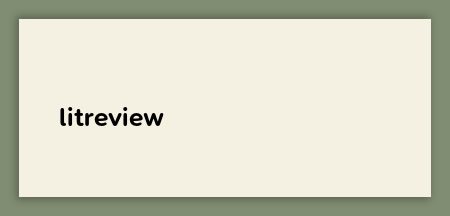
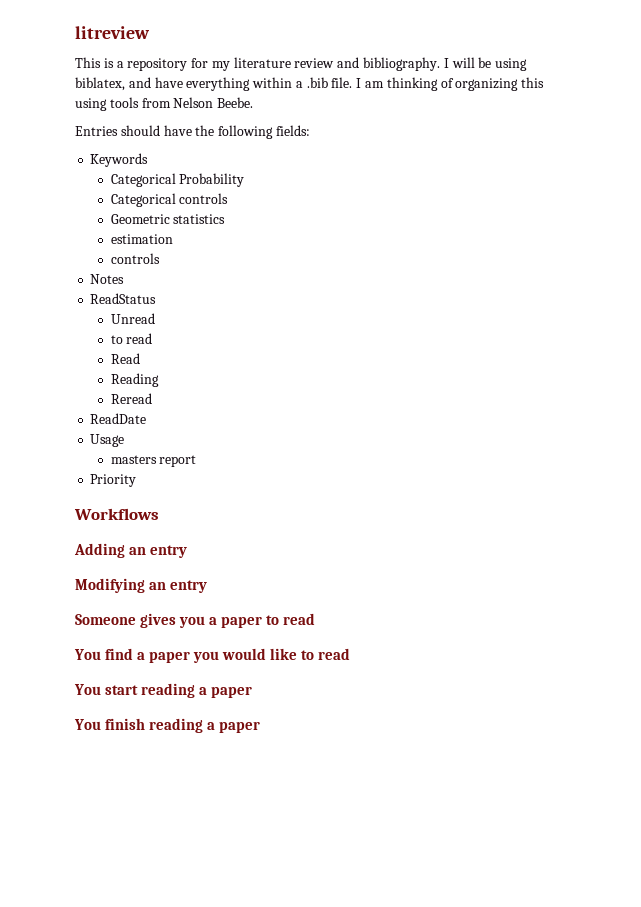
(164, 117) none -> [75,57,528,71] [75,77,545,91] [75,97,254,111] [75,125,310,139] [90,153,149,167] [110,173,245,187] [110,193,229,207] [110,214,226,224] [110,234,173,244] [110,253,160,264] [90,274,125,284] [90,293,157,304] [110,313,155,324] [110,333,153,344] [110,353,140,364] [110,373,159,387] [110,393,152,404] [90,413,147,424] [90,434,125,447] [110,455,197,467] [90,474,137,487] [74,508,159,520] [74,543,188,558] [75,578,208,593] [75,613,316,628] [74,648,351,663] [74,683,253,698] [74,718,261,733] // This is a repository for my literature review and bibliography. I will be using biblatex, and have everything within a .bib file. I am thinking of organizing this using tools from Nelson Beebe. // Entries should have the following fields: // Keywords // Categorical Probability // Categorical controls // Geometric statistics // estimation // controls // Notes // ReadStatus // Unread // to read // Read // Reading // Reread // ReadDate // Usage // masters report // Priority // Workflows // Adding an entry // Modifying an entry // Someone gives you a paper to read // You find a paper you would like to read // You start reading a paper // You finish reading a paper

